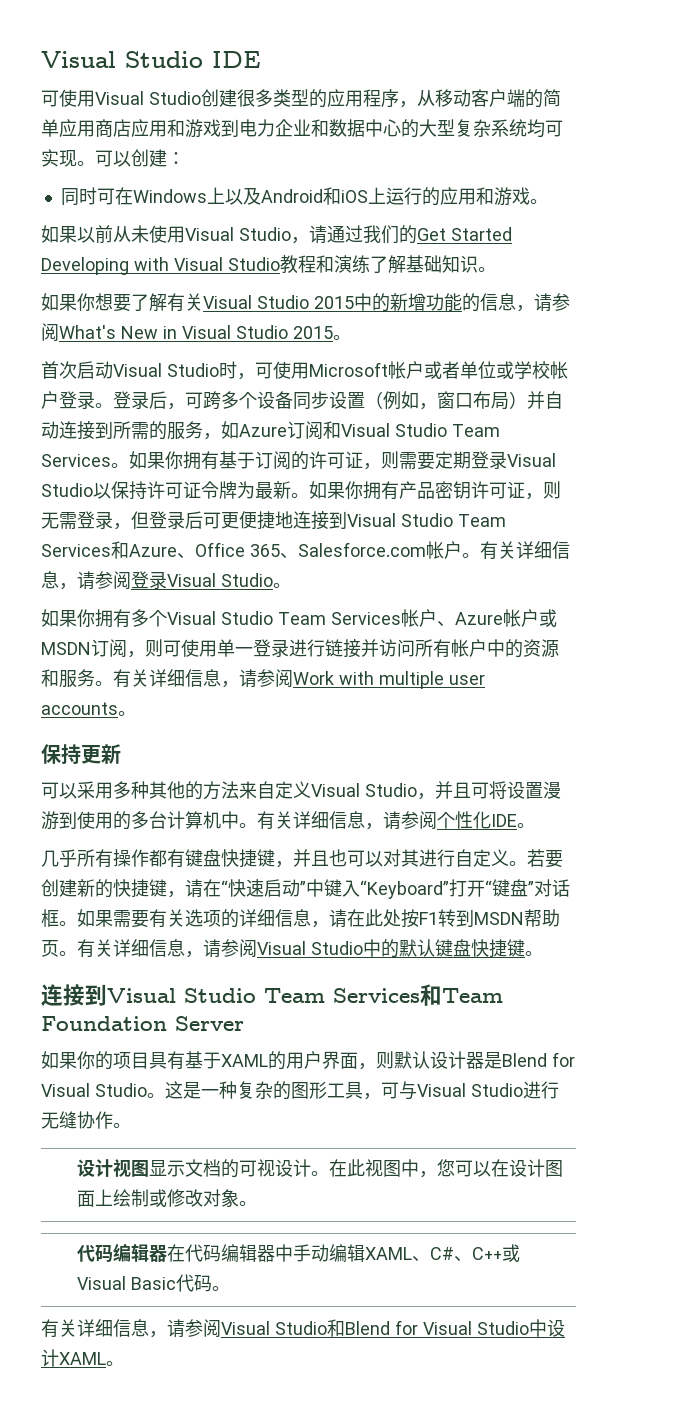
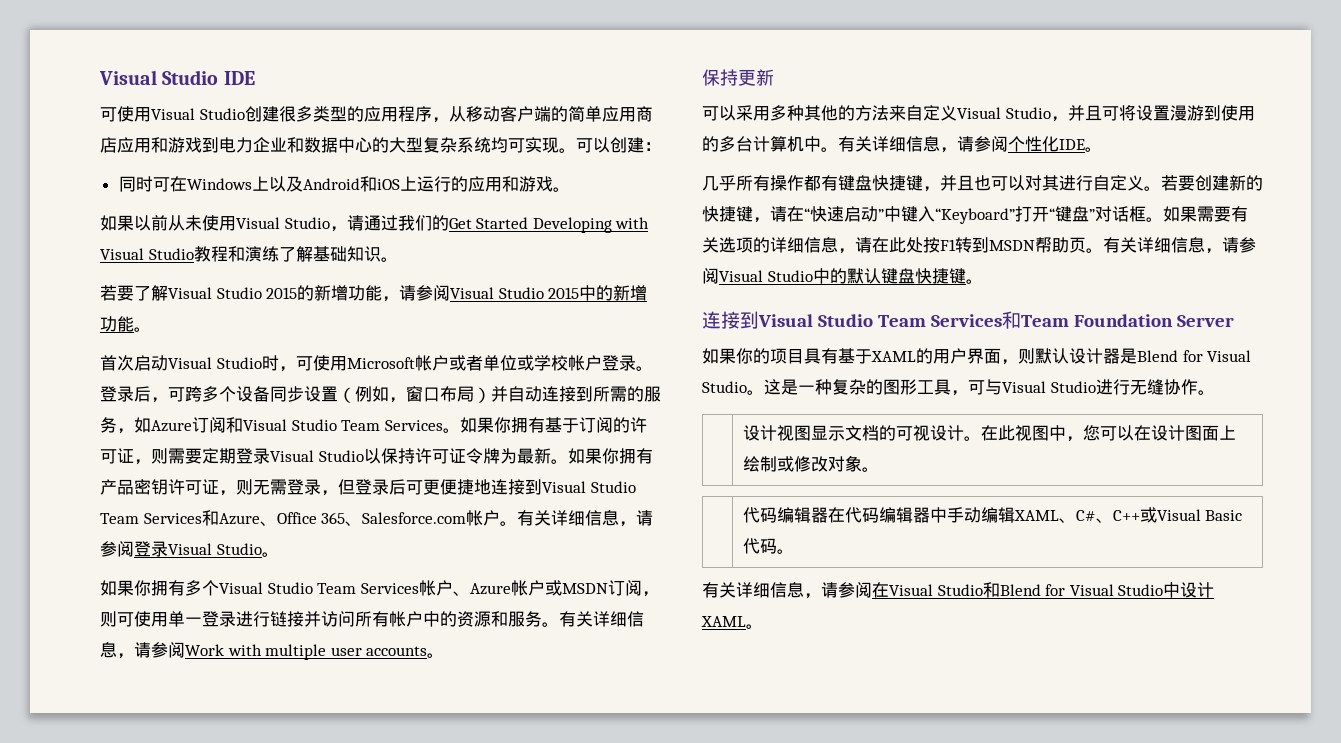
[41,293,203,312] 如果你想要了解有关 -> [100,285,451,302] 若要了解Visual Studio 2015的新增功能，请参阅
[462,293,570,312] [41,323,333,341] 的信息，请参阅What's New in Visual Studio 2015 -> (134, 324) none
(221, 1328) none -> [872,582,889,598] 在

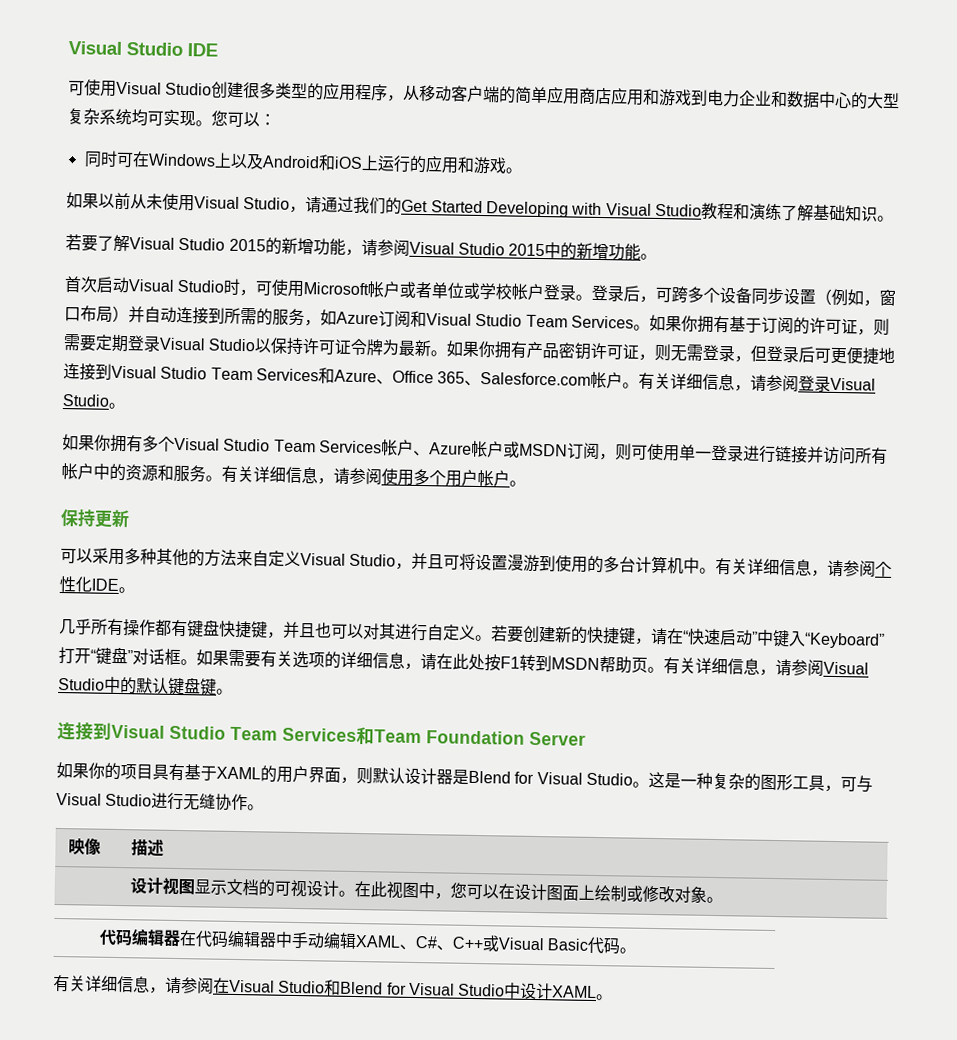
[576,137,644,153] 可以创建 -> [211,110,260,128] 您可以
[185,644,428,660] Work with multiple user accounts -> [381,468,510,487] 使用多个用户帐户
[914,268,949,284] 快捷 -> (201, 686) none
(1215, 392) none -> [67,838,101,856] [130,839,164,857] // 映像 | 描述

